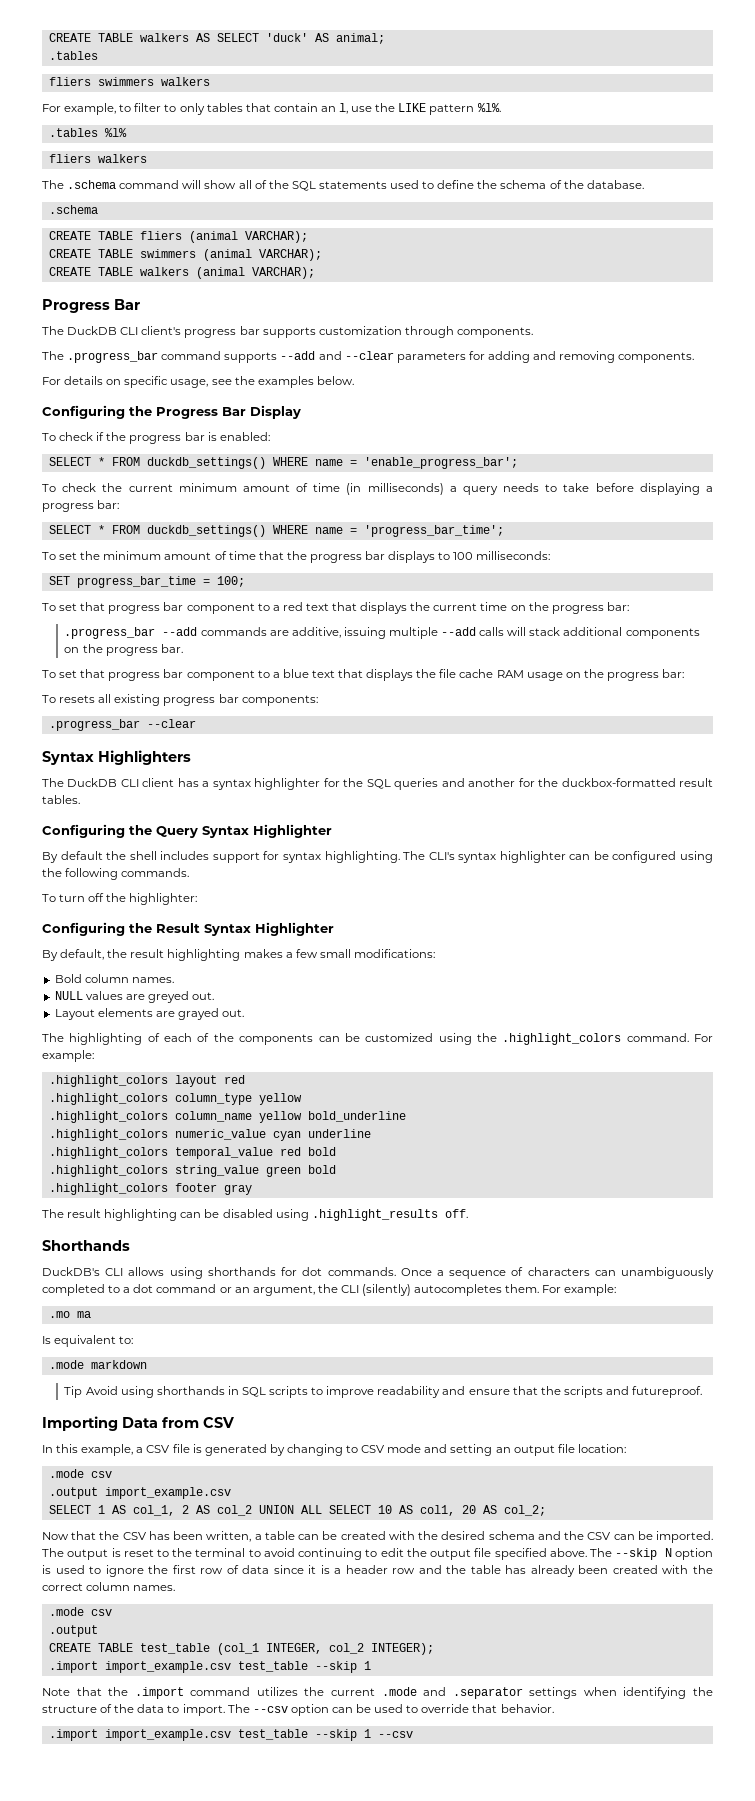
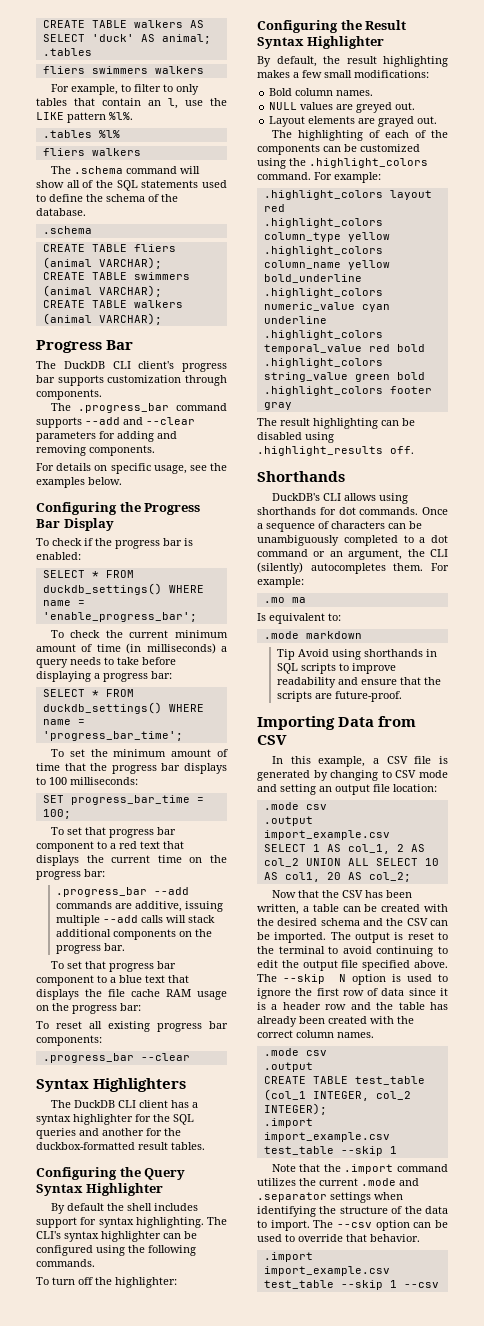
[59,695,96,703] resets -> [56,1021,82,1029] reset
(616, 1273) none -> [409,521,422,529] be
[605,1386,703,1398] and futureproof. -> [314,691,402,702] are future-proof.

